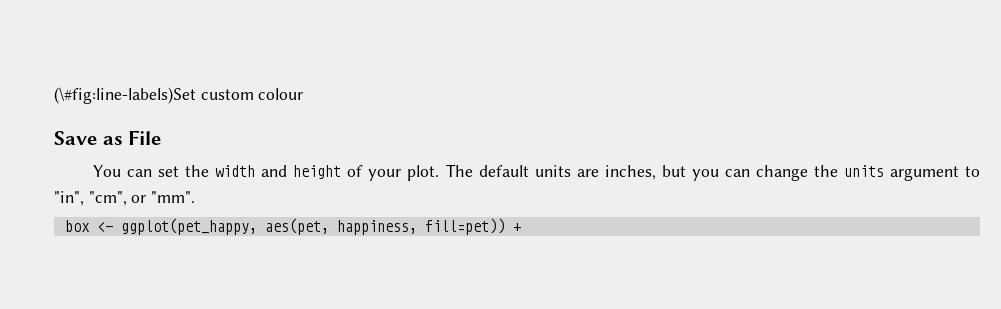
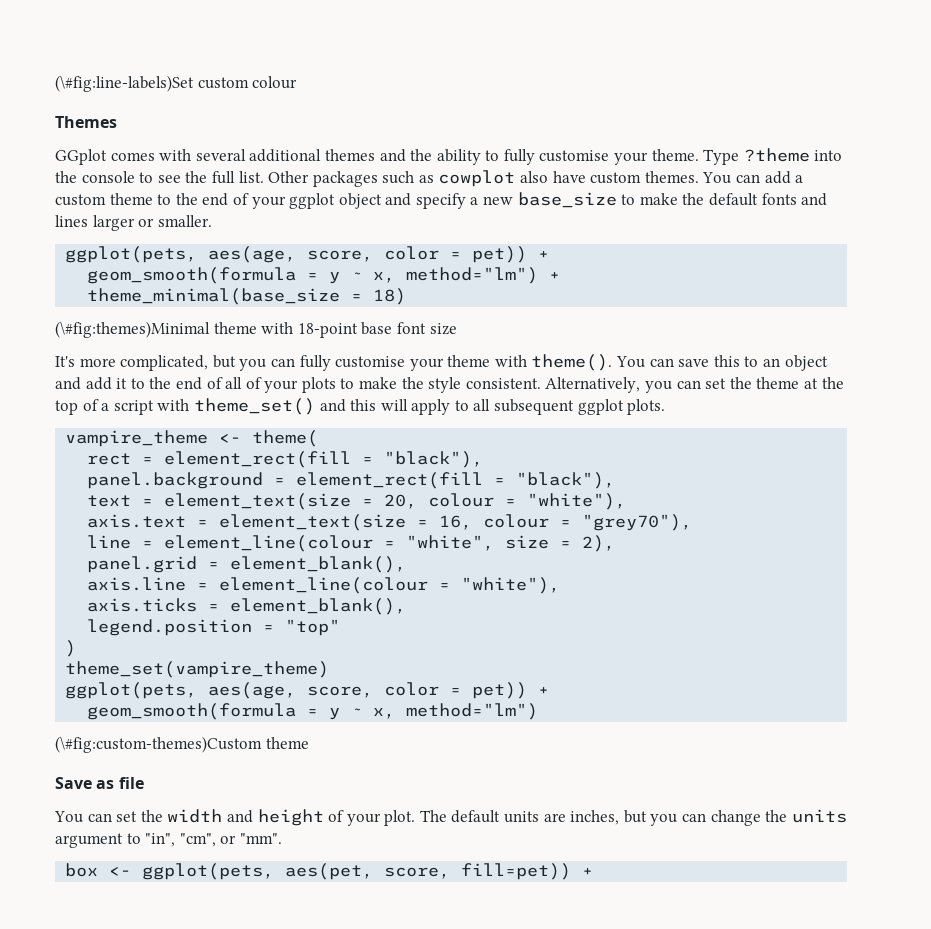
(304, 94) none -> [55,116,117,128] [55,148,843,165] [55,170,804,187] [55,192,828,209] [55,215,212,231] [65,246,550,263] [87,267,561,284] [87,288,407,305] [55,321,457,338] [55,354,828,371] [55,377,844,393] [55,398,666,415] [65,430,319,447] [87,451,484,468] [87,472,616,489] [87,493,627,510] [87,514,693,531] [87,535,616,552] [87,556,407,573] [87,577,561,594] [87,598,407,615] [87,619,341,636] [65,640,77,657] [65,661,330,678] [65,682,550,699] [87,703,539,720] [55,736,309,753] // Themes // GGplot comes with several additional themes and the ability to fully customise your theme. Type ?theme into the console to see the full list. Other packages such as cowplot also have custom themes. You can add a custom theme to the end of your ggplot object and specify a new base_size to make the default fonts and lines larger or smaller. // ggplot(pets, aes(age, score, color = pet)) + // geom_smooth(formula = y ~ x, method="lm") + // theme_minimal(base_size = 18) // (\#fig:themes)Minimal theme with 18-point base font size // It's more complicated, but you can fully customise your theme with theme(). You can save this to an object and add it to the end of all of your plots to make the style consistent. Alternatively, you can set the theme at the top of a script with theme_set() and this will apply to all subsequent ggplot plots. // vampire_theme <- theme( // rect = element_rect(fill = "black"), // panel.background = element_rect(fill = "black"), // text = element_text(size = 20, colour = "white"), // axis.text = element_text(size = 16, colour = "grey70"), // line = element_line(colour = "white", size = 2), // panel.grid = element_blank(), // axis.line = element_line(colour = "white"), // axis.ticks = element_blank(), // legend.position = "top" // ) // theme_set(vampire_theme) // ggplot(pets, aes(age, score, color = pet)) + // geom_smooth(formula = y ~ x, method="lm") // (\#fig:custom-themes)Custom theme
[128,130,162,145] File -> [118,777,144,789] file
[120,218,417,235] ggplot(pet_happy, aes(pet, happiness, -> [142,863,451,880] ggplot(pets, aes(pet, score,

